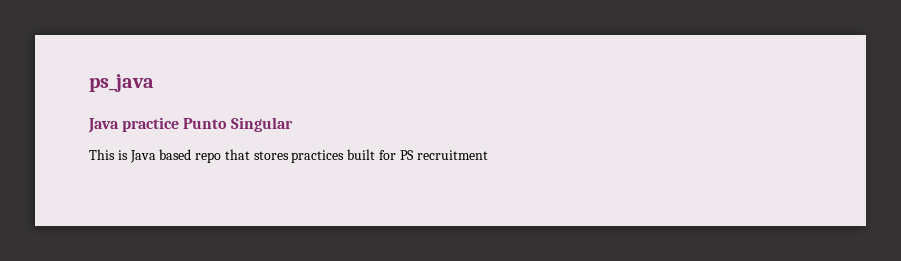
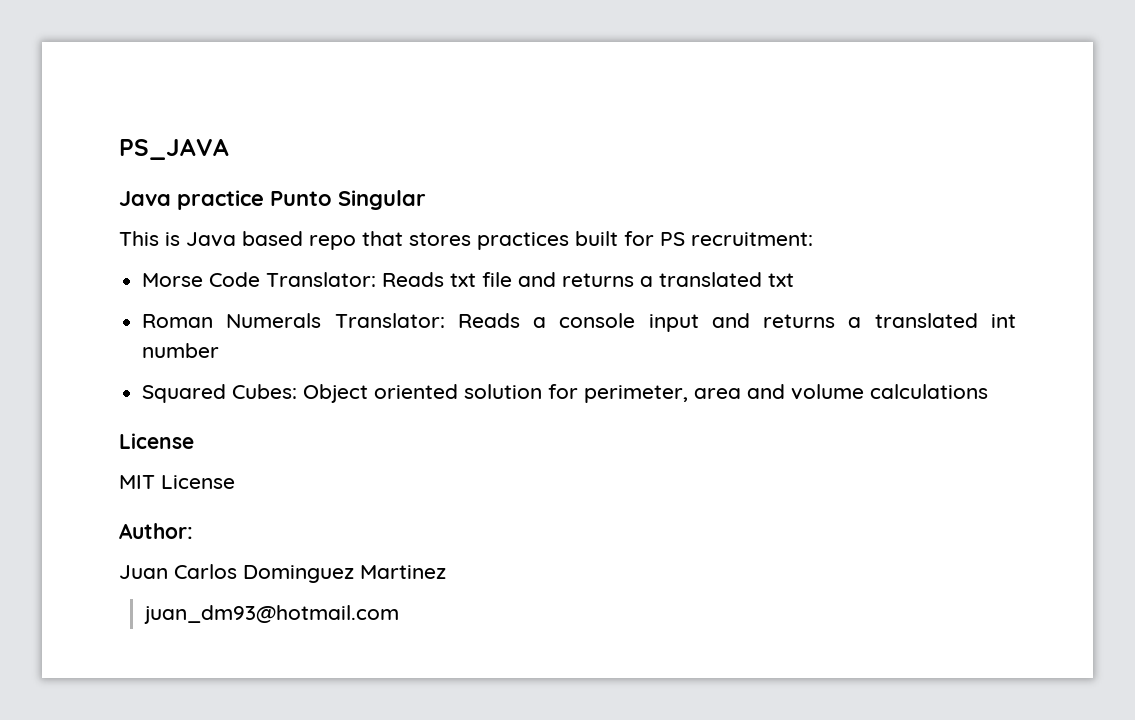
[89,74,154,92] ps_java -> [119,138,229,160] PS_JAVA
[416,150,488,160] recruitment -> [691,232,813,246] [142,272,795,287] [142,313,1016,332] [142,343,220,358] [142,384,989,403] [119,433,194,449] [119,475,235,489] [119,523,193,539] [119,564,446,583] [143,605,399,624] recruitment: // Morse Code Translator: Reads txt file and returns a translated txt // Roman Numerals Translator: Reads a console input and returns a translated int number // Squared Cubes: Object oriented solution for perimeter, area and volume calculations // License // MIT License // Author: // Juan Carlos Dominguez Martinez // juan_dm93@hotmail.com

